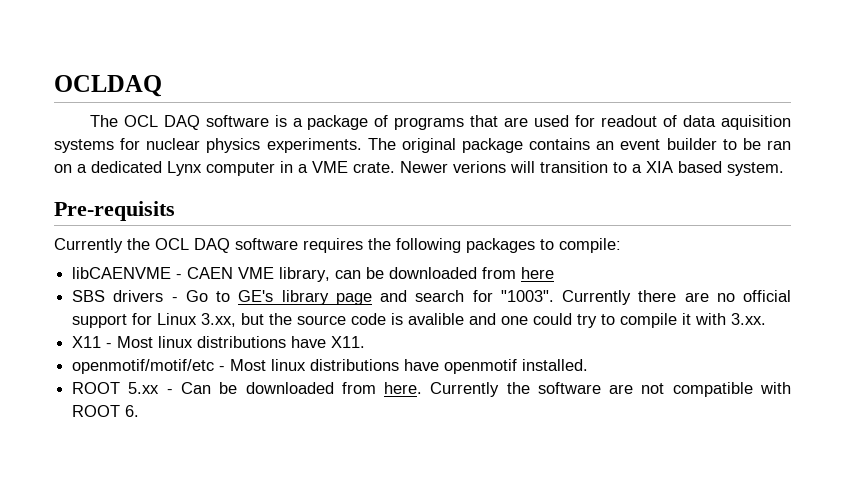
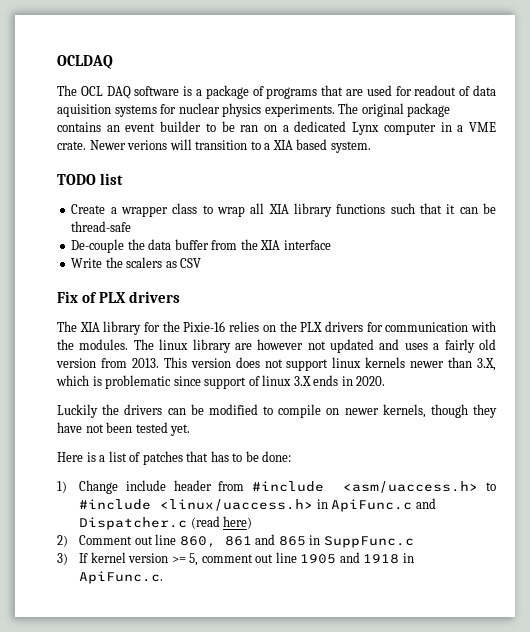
[54,201,175,221] [54,238,621,253] [72,267,555,282] [72,290,792,305] [72,313,767,328] [72,336,366,348] [72,359,589,374] [72,382,791,397] [72,405,140,417] Pre-requisits // Currently the OCL DAQ software requires the following packages to compile: // libCAENVME - CAEN VME library, can be downloaded from here // SBS drivers - Go to GE's library page and search for "1003". Currently there are no official support for Linux 3.xx, but the source code is avalible and one could try to compile it with 3.xx. // X11 - Most linux distributions have X11. // openmotif/motif/etc - Most linux distributions have openmotif installed. // ROOT 5.xx - Can be downloaded from here. Currently the software are not compatible with ROOT 6. -> [57,173,123,185] [71,203,497,217] [71,221,132,232] [71,239,331,253] [71,257,202,268] [57,291,180,303] [57,321,496,335] [57,339,496,353] [56,357,497,371] [56,375,386,389] [57,404,498,418] [57,422,191,436] [57,451,292,465] [57,480,496,494] [79,498,436,512] [79,516,253,530] [57,534,414,548] [57,552,414,566] [79,571,164,584] TODO list // Create a wrapper class to wrap all XIA library functions such that it can be thread-safe // De-couple the data buffer from the XIA interface // Write the scalers as CSV // Fix of PLX drivers // The XIA library for the Pixie-16 relies on the PLX drivers for communication with the modules. The linux library are however not updated and uses a fairly old version from 2013. This version does not support linux kernels newer than 3.X, which is problematic since support of linux 3.X ends in 2020. // Luckily the drivers can be modified to compile on newer kernels, though they have not been tested yet. // Here is a list of patches that has to be done: // 1) Change include header from #include <asm/uaccess.h> to #include <linux/uaccess.h> in ApiFunc.c and Dispatcher.c (read here) // 2) Comment out line 860, 861 and 865 in SuppFunc.c // 3) If kernel version >= 5, comment out line 1905 and 1918 in ApiFunc.c.

